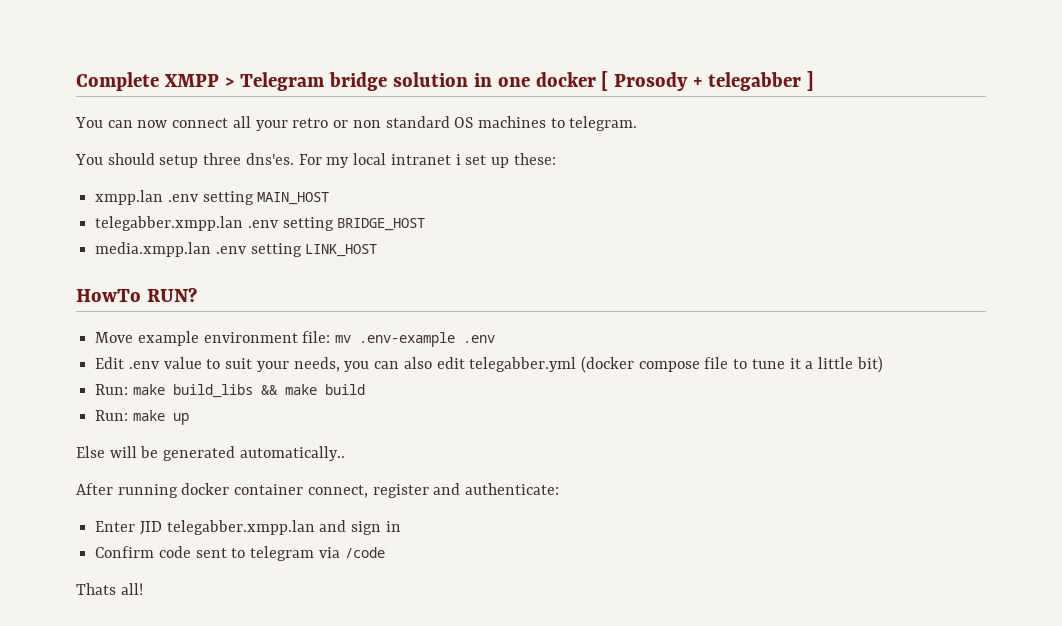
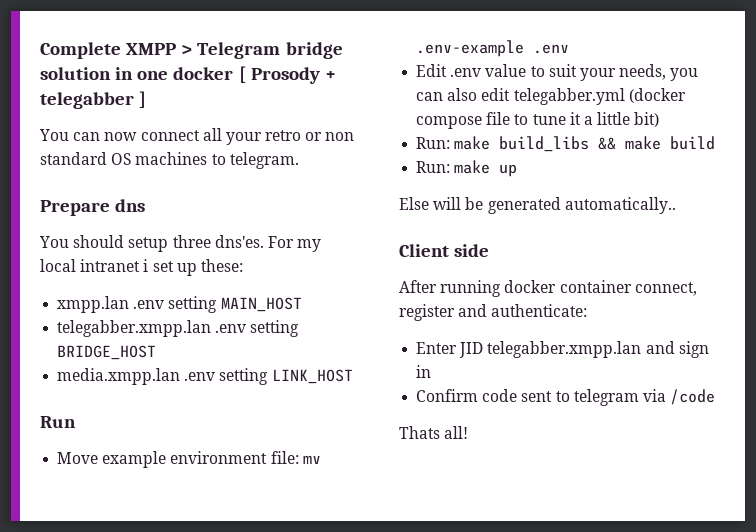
(638, 123) none -> [40,199,146,216] // Prepare dns
[76,287,197,302] HowTo RUN? -> [40,416,76,428] Run
(345, 453) none -> [399,244,490,257] // Client side

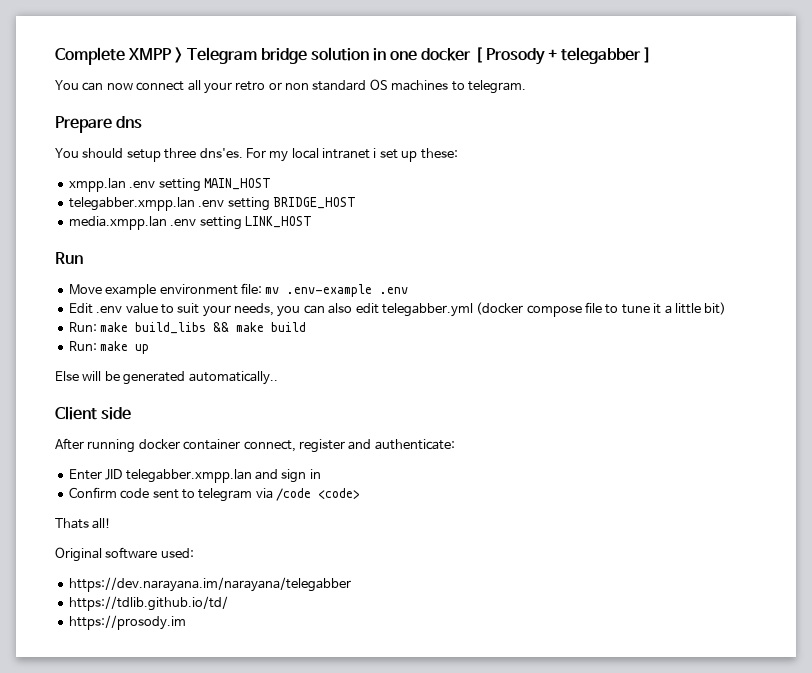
(716, 397) none -> [318,488,360,499] <code>
(469, 432) none -> [55,547,194,562] [68,577,351,592] [68,596,228,611] [68,615,186,630] // Original software used: // https://dev.narayana.im/narayana/telegabber // https://tdlib.github.io/td/ // https://prosody.im

